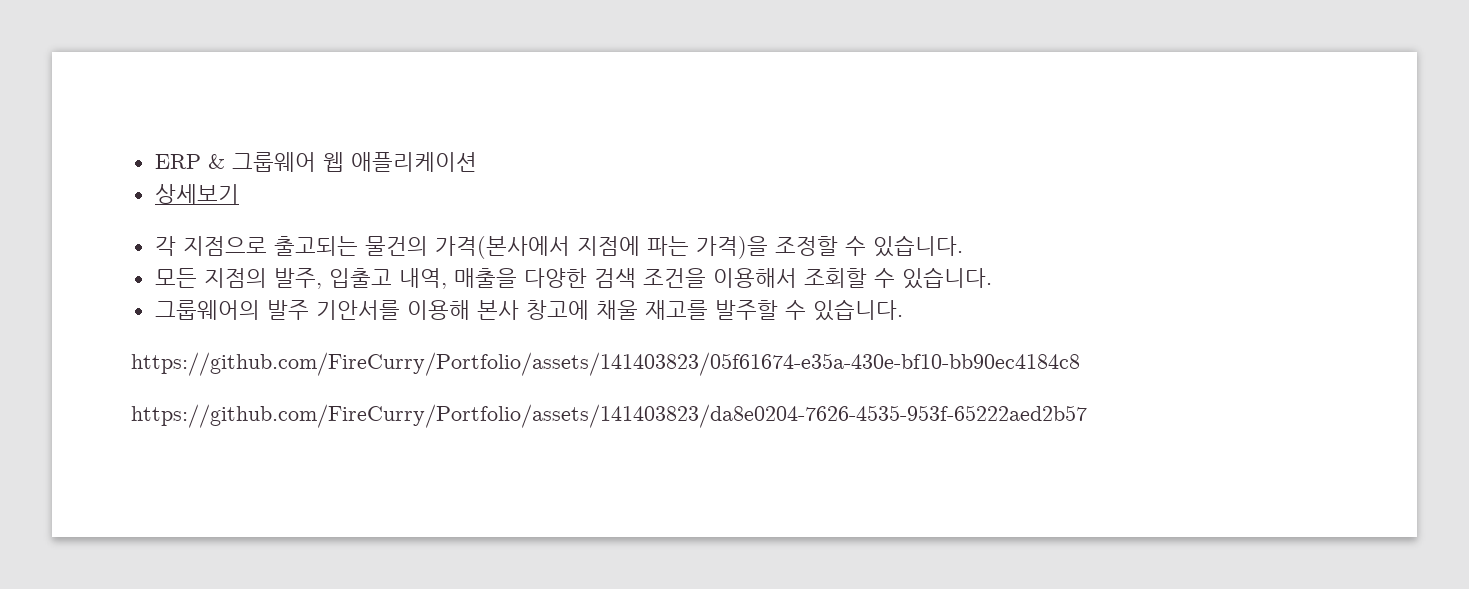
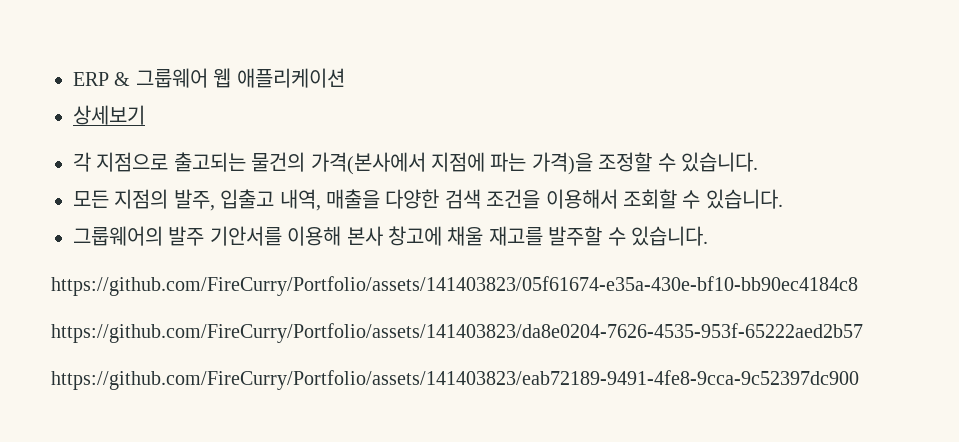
(1087, 416) none -> [51,370,859,390] // https://github.com/FireCurry/Portfolio/assets/141403823/eab72189-9491-4fe8-9cca-9c52397dc900

